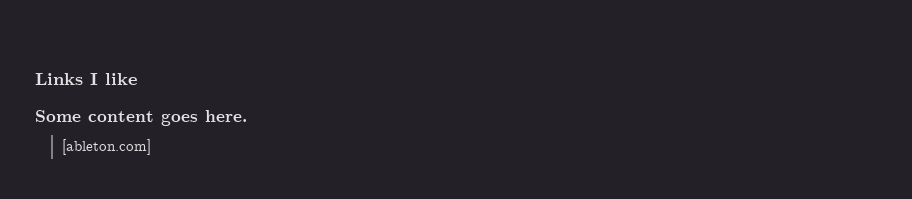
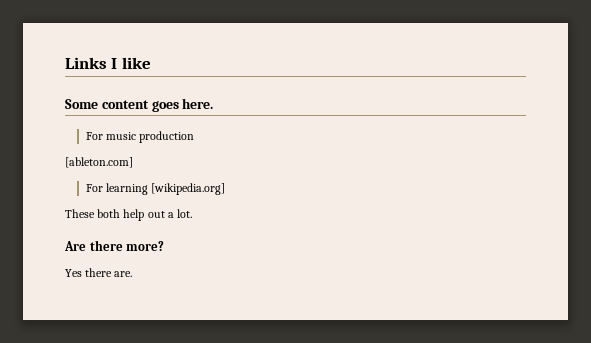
[61,139,151,155] [ableton.com] -> [85,131,195,143] [65,157,133,168] [85,183,226,195] [65,209,193,221] [64,240,165,251] [65,268,133,277] For music production // [ableton.com] // For learning [wikipedia.org] // These both help out a lot. // Are there more? // Yes there are.

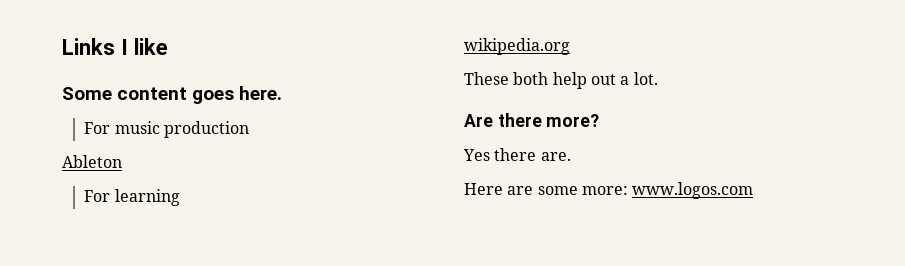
[65,157,133,168] [ableton.com] -> [62,155,122,168] Ableton
[151,183,226,195] [wikipedia.org] -> [464,38,570,55] // wikipedia.org
(133, 274) none -> [464,182,754,199] // Here are some more: www.logos.com

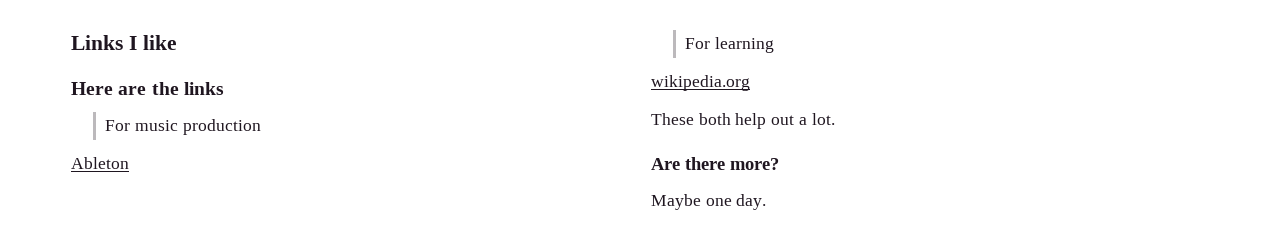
[62,86,283,104] Some content goes here. -> [71,82,224,95] Here are the links
[463,148,571,161] [464,182,754,199] Yes there are. // Here are some more: www.logos.com -> [651,194,767,210] Maybe one day.

